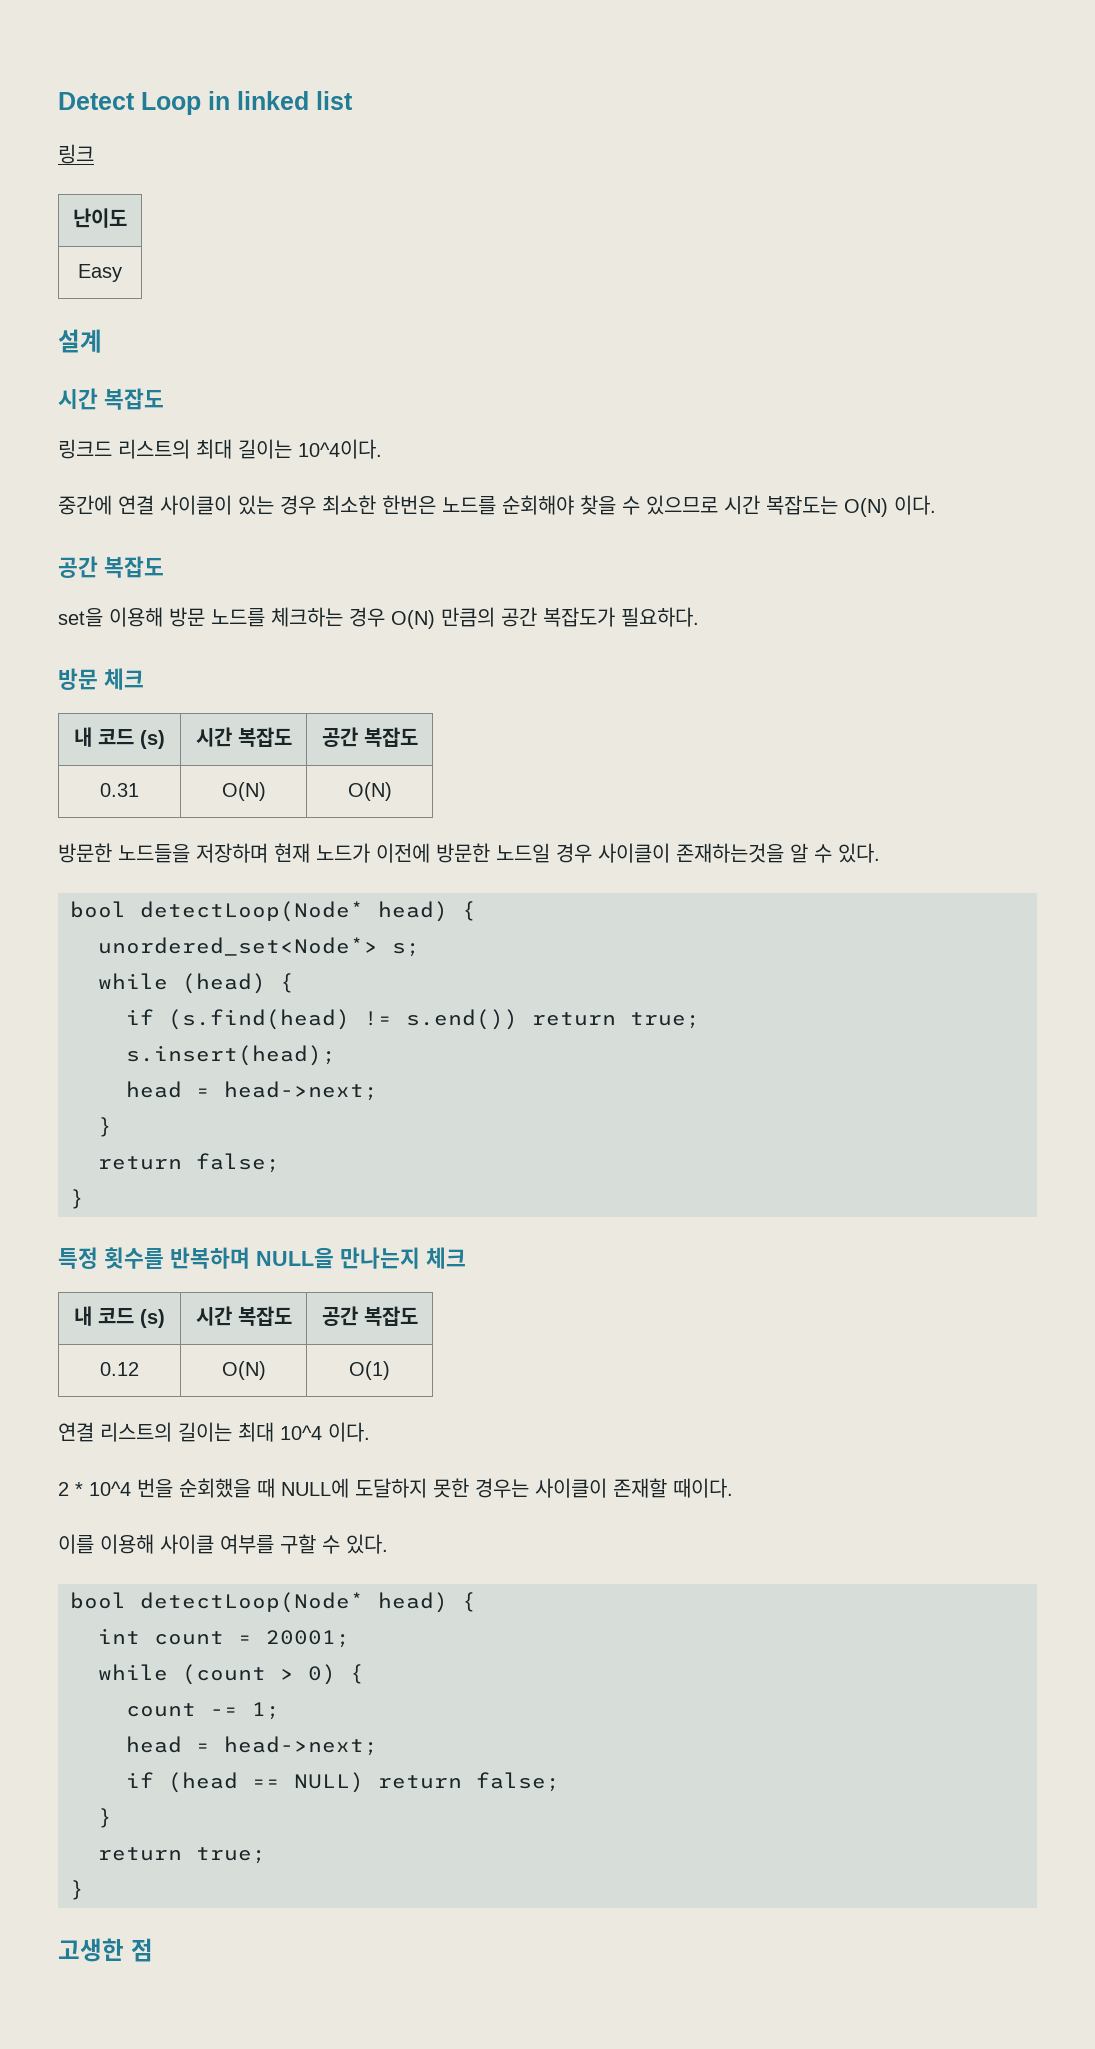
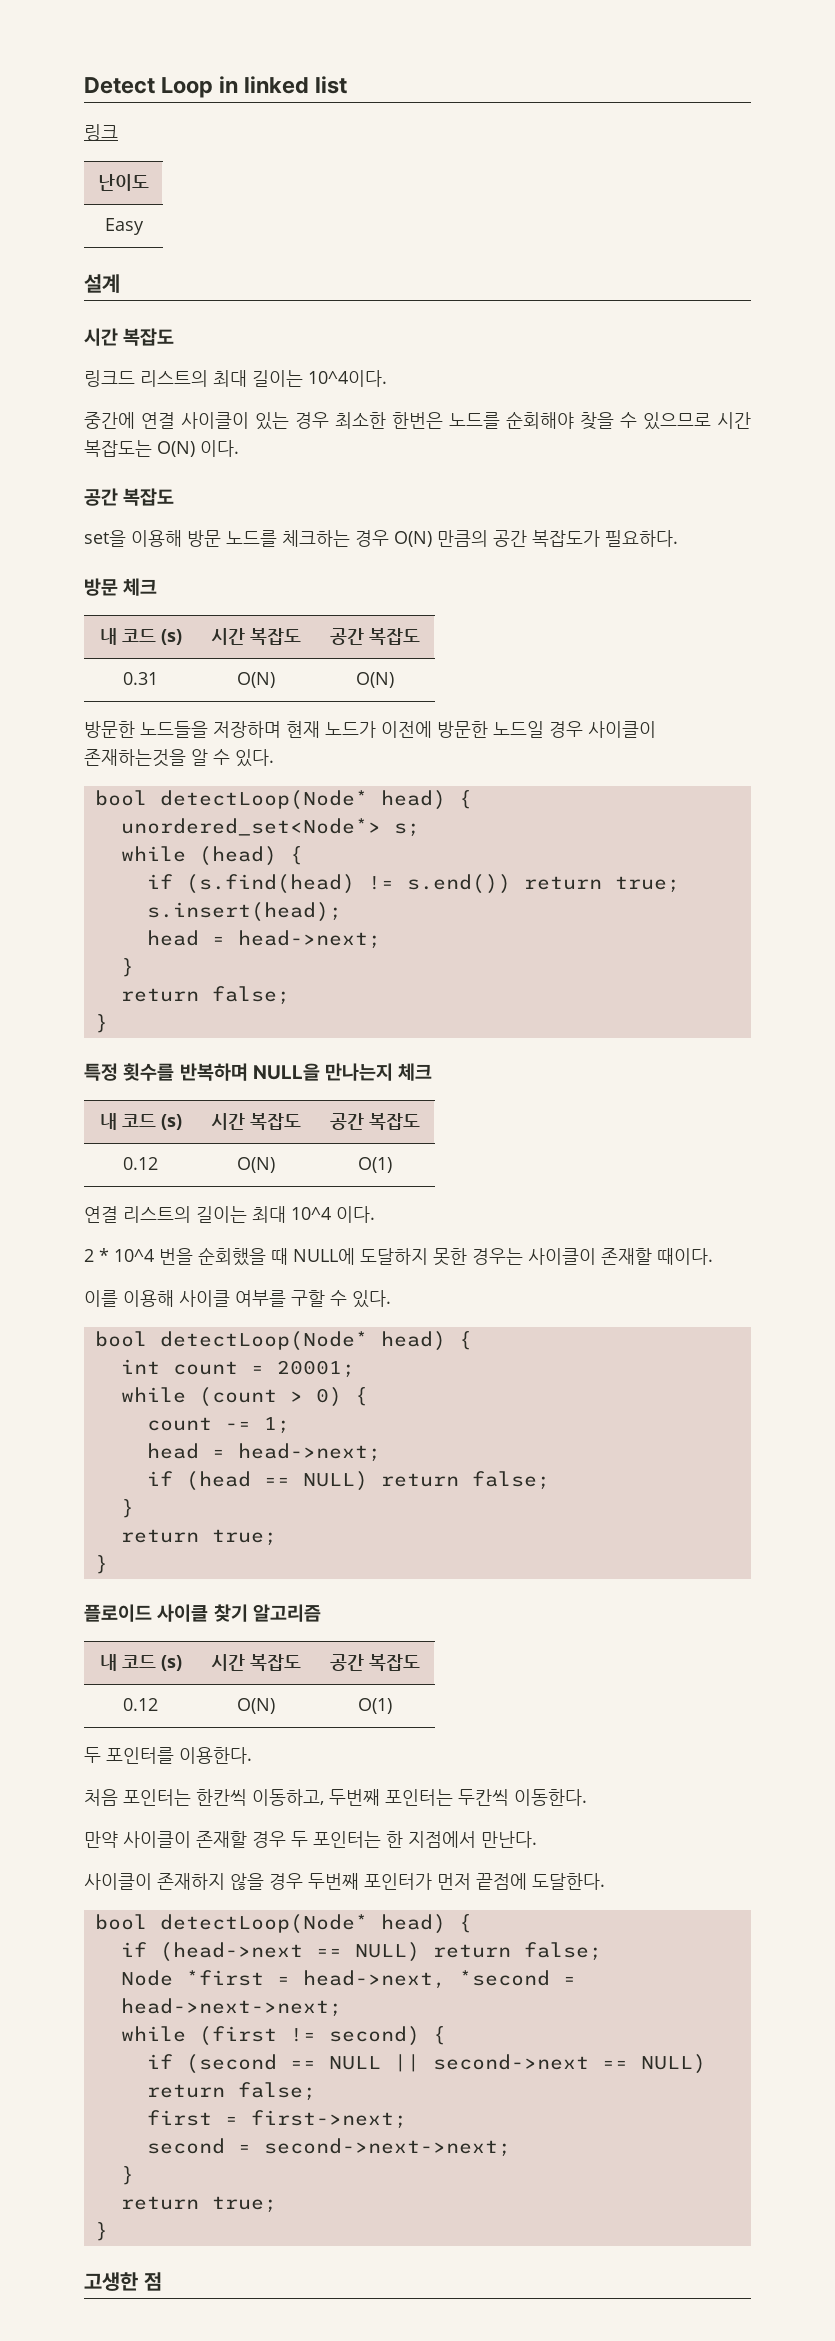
(84, 1890) none -> [84,1604,321,1622] [99,1654,182,1671] [211,1654,301,1671] [330,1654,420,1671] [123,1698,158,1711] [237,1698,275,1714] [358,1698,392,1714] [84,1747,252,1764] [84,1789,587,1806] [84,1831,537,1848] [84,1873,605,1890] [94,1914,472,1934] [120,1942,602,1962] [120,1970,576,1989] [120,1998,342,2017] [120,2026,446,2046] [146,2054,706,2074] [146,2082,316,2101] [146,2110,407,2129] [146,2138,511,2157] [120,2166,134,2185] [120,2196,277,2213] [94,2222,108,2241] // 플로이드 사이클 찾기 알고리즘 // 내 코드 (s) | 시간 복잡도 | 공간 복잡도 // 0.12 | O(N) | O(1) // 두 포인터를 이용한다. // 처음 포인터는 한칸씩 이동하고, 두번째 포인터는 두칸씩 이동한다. // 만약 사이클이 존재할 경우 두 포인터는 한 지점에서 만난다. // 사이클이 존재하지 않을 경우 두번째 포인터가 먼저 끝점에 도달한다. // bool detectLoop(Node* head) { // if (head->next == NULL) return false; // Node *first = head->next, *second = head->next->next; // while (first != second) { // if (second == NULL || second->next == NULL) return false; // first = first->next; // second = second->next->next; // } // return true; // }

